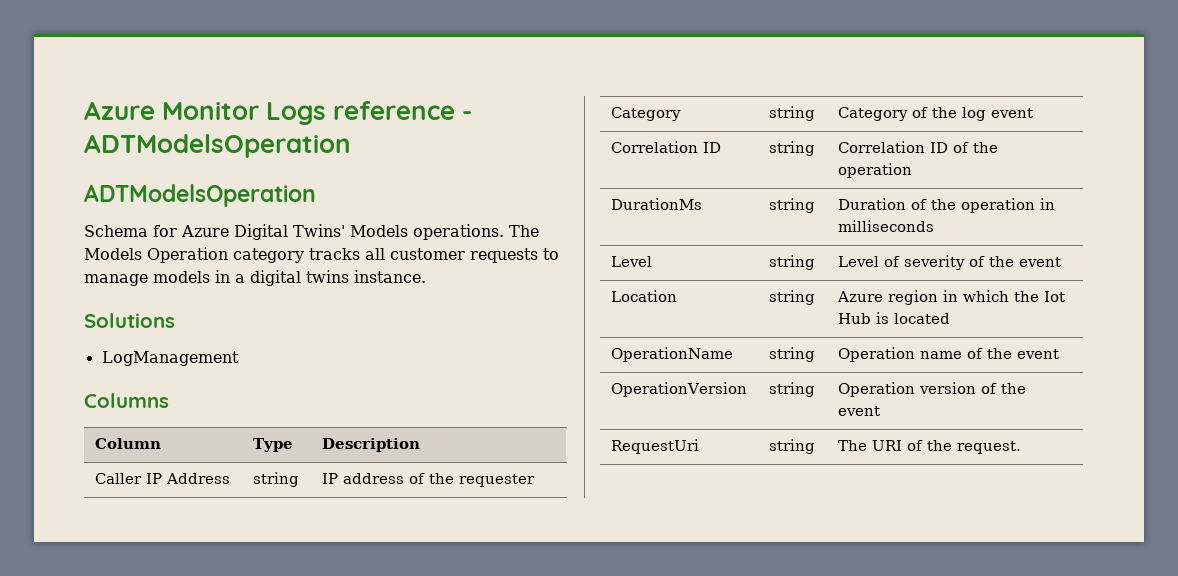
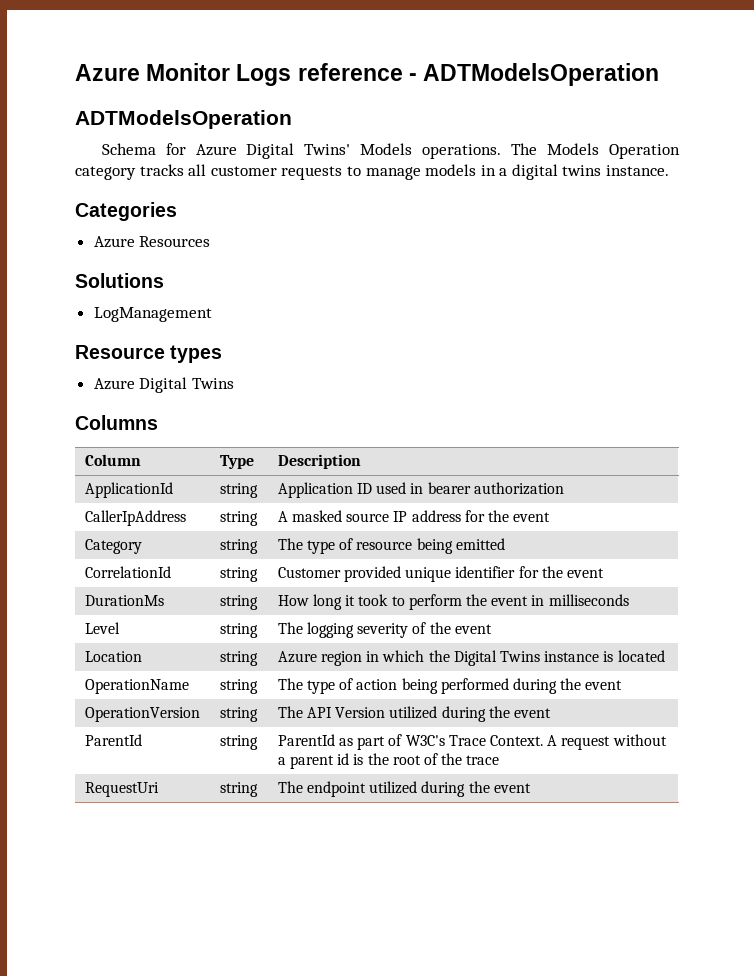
(426, 276) none -> [75,202,177,221] [93,236,211,248] // Categories // Azure Resources
(239, 358) none -> [75,345,223,363] [93,377,234,393] // Resource types // Azure Digital Twins
[94,473,230,484] [252,472,299,487] [321,473,535,487] [610,107,681,121] [768,106,815,121] [837,107,1033,121] [610,141,721,153] [768,141,815,156] [837,141,998,153] [837,163,912,178] [610,198,702,210] [768,198,815,213] [837,198,1035,213] Caller IP Address | string | IP address of the requester // Category | string | Category of the log event // Correlation ID | string | Correlation ID of the operation // DurationMs | string | Duration of the operation -> [84,482,173,498] [219,483,258,498] [277,482,564,498] [84,510,186,526] [219,511,258,526] [277,510,551,522] [84,539,142,554] [219,539,258,554] [277,538,505,554] [84,566,171,578] [219,567,258,582] [277,566,604,582] [84,595,164,606] [219,595,258,610] [277,594,529,610] ApplicationId | string | Application ID used in bearer authorization // CallerIpAddress | string | A masked source IP address for the event // Category | string | The type of resource being emitted // CorrelationId | string | Customer provided unique identifier for the event // DurationMs | string | How long it took to perform the event
[837,256,900,267] Level of -> [277,622,355,638] The logging
[1043,291,1065,302] [837,313,871,324] Iot Hub -> [453,650,600,666] Digital Twins instance
[837,347,1059,362] [610,382,747,397] [768,382,815,397] [837,382,1026,397] [837,406,880,416] Operation name of the event // OperationVersion | string | Operation version of the event -> [277,678,623,694] [84,707,200,722] [219,707,258,722] [277,706,551,722] [84,734,142,746] [219,735,258,750] [277,734,667,750] [277,753,500,769] The type of action being performed during the event // OperationVersion | string | The API Version utilized during the event // ParentId | string | ParentId as part of W3C's Trace Context. A request without a parent id is the root of the trace
[871,440,1021,454] URI of the request. -> [307,781,531,797] endpoint utilized during the event

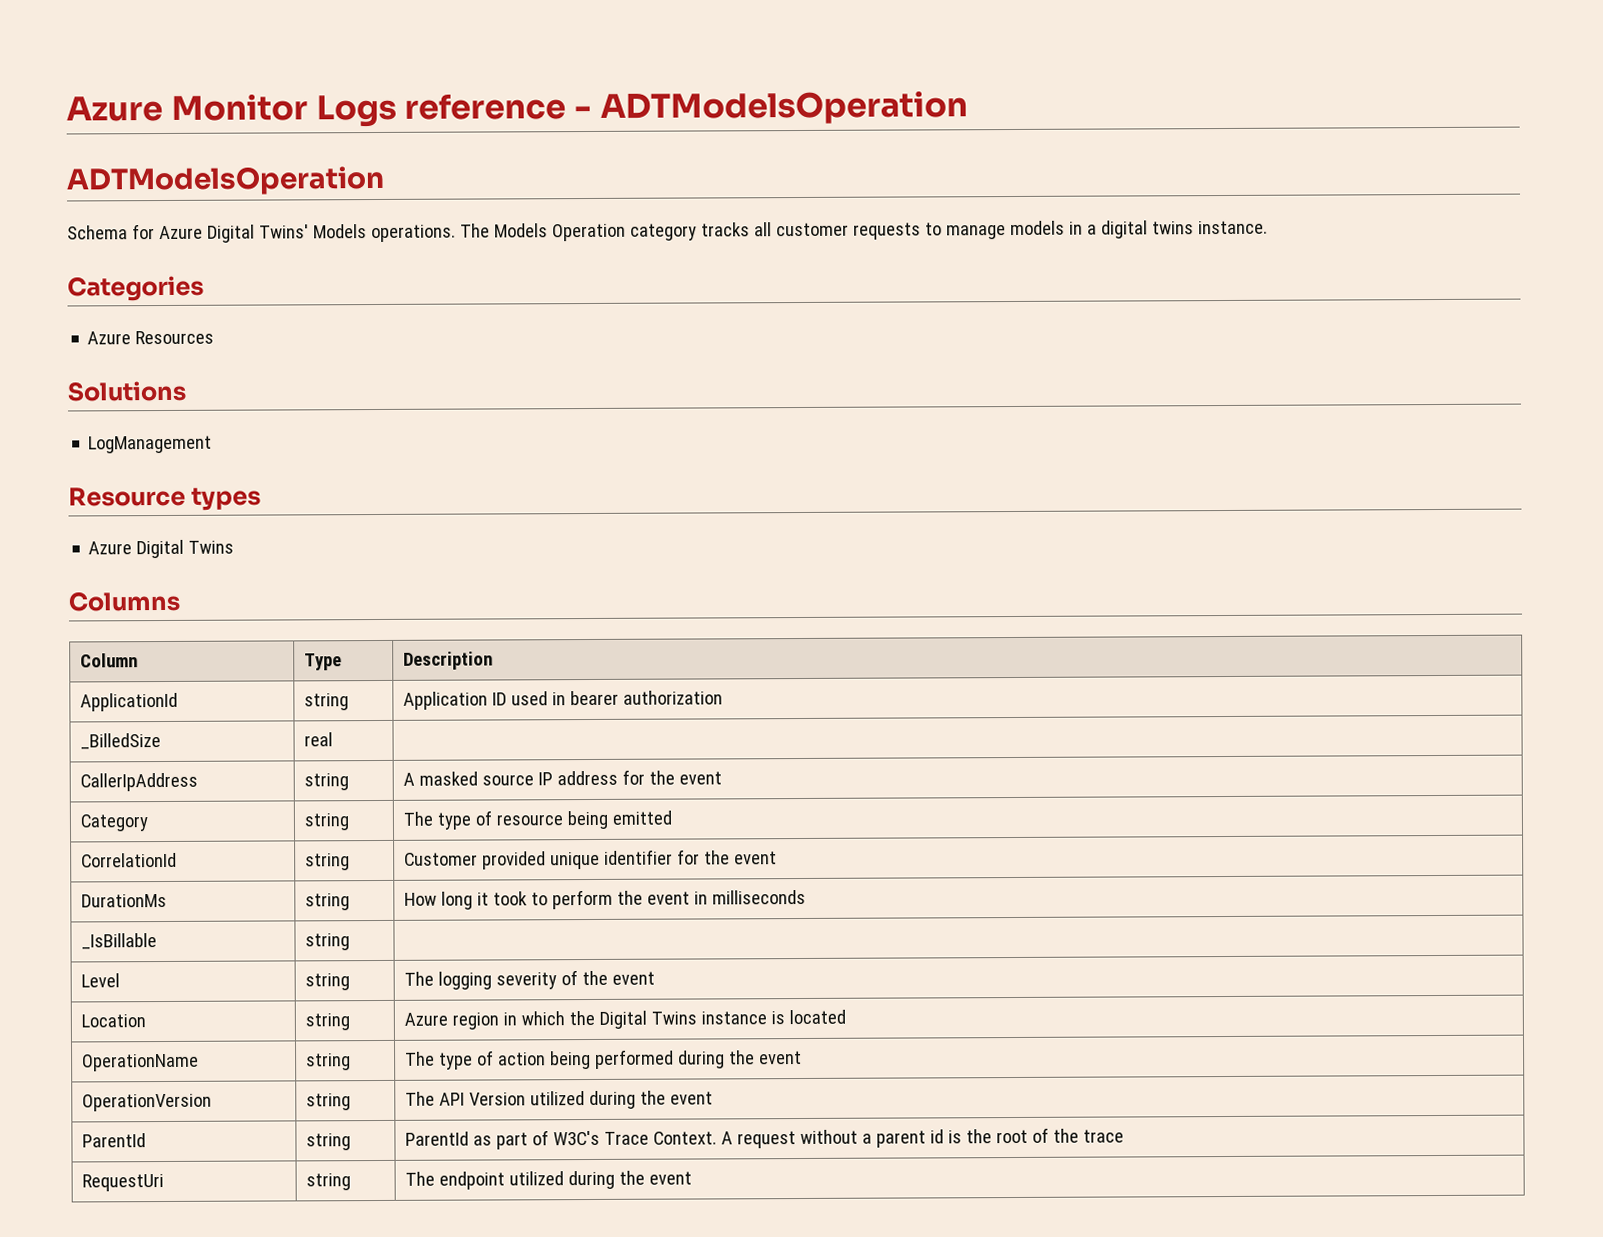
(564, 488) none -> [80,733,162,750] [304,732,334,747] // _BilledSize | real |
(629, 600) none -> [81,933,158,950] [305,933,351,951] // _IsBillable | string |

